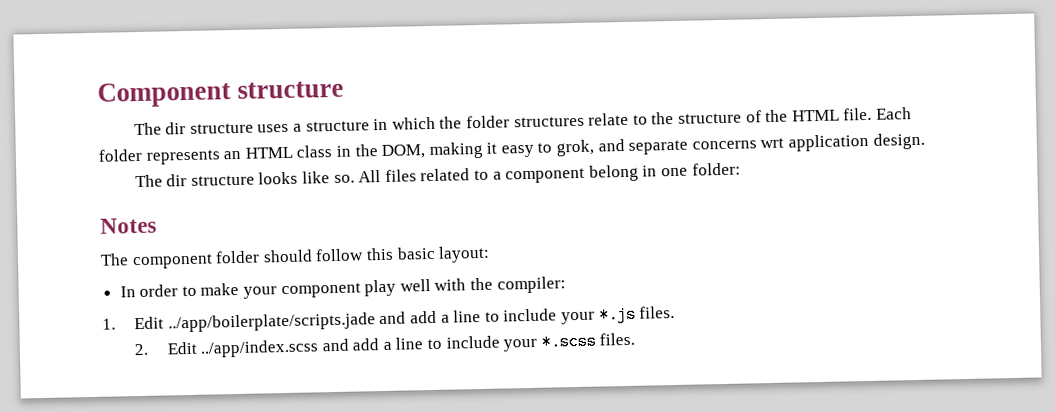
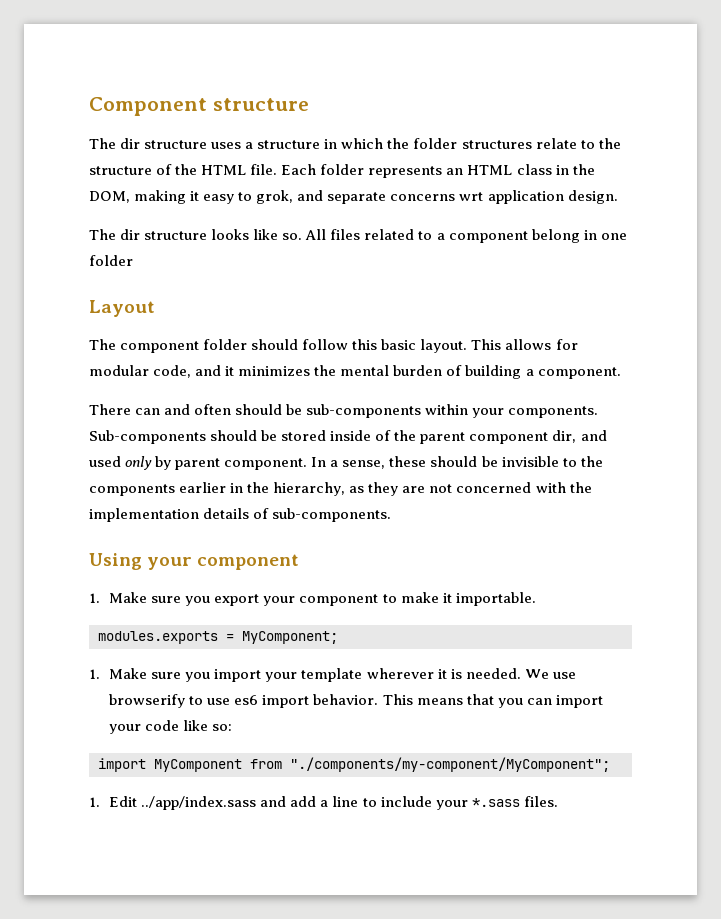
[691,162,741,176] [100,217,157,234] folder: // Notes -> [89,255,133,266] [89,300,155,317] folder // Layout
[438,245,491,263] [119,276,566,299] layout: // In order to make your component play well with the compiler: -> [420,339,578,353] [89,365,621,379] [89,404,599,418] [89,430,607,444] [89,456,603,470] [89,482,592,496] [89,508,392,522] [89,553,300,570] [89,592,536,606] [98,631,338,644] [89,668,576,682] [109,694,603,708] [109,720,233,734] [98,757,610,772] layout. This allows for modular code, and it minimizes the mental burden of building a component. // There can and often should be sub-components within your components. Sub-components should be stored inside of the parent component dir, and used only by parent component. In a sense, these should be invisible to the components earlier in the hierarchy, as they are not concerned with the implementation details of sub-components. // Using your component // 1. Make sure you export your component to make it importable. // modules.exports = MyComponent; // 1. Make sure you import your template wherever it is needed. We use browserify to use es6 import behavior. This means that you can import your code like so: // import MyComponent from "./components/my-component/MyComponent";
[167,305,676,333] [134,332,636,358] ../app/boilerplate/scripts.jade and add a line to include your *.js files. // 2. Edit ../app/index.scss and add a line to include your *.scss files. -> [141,796,558,810] ../app/index.sass and add a line to include your *.sass files.

